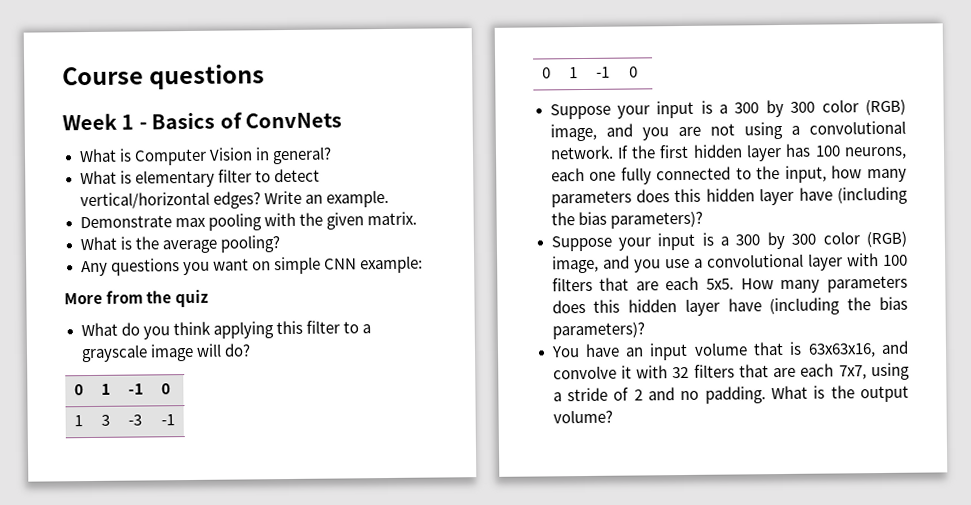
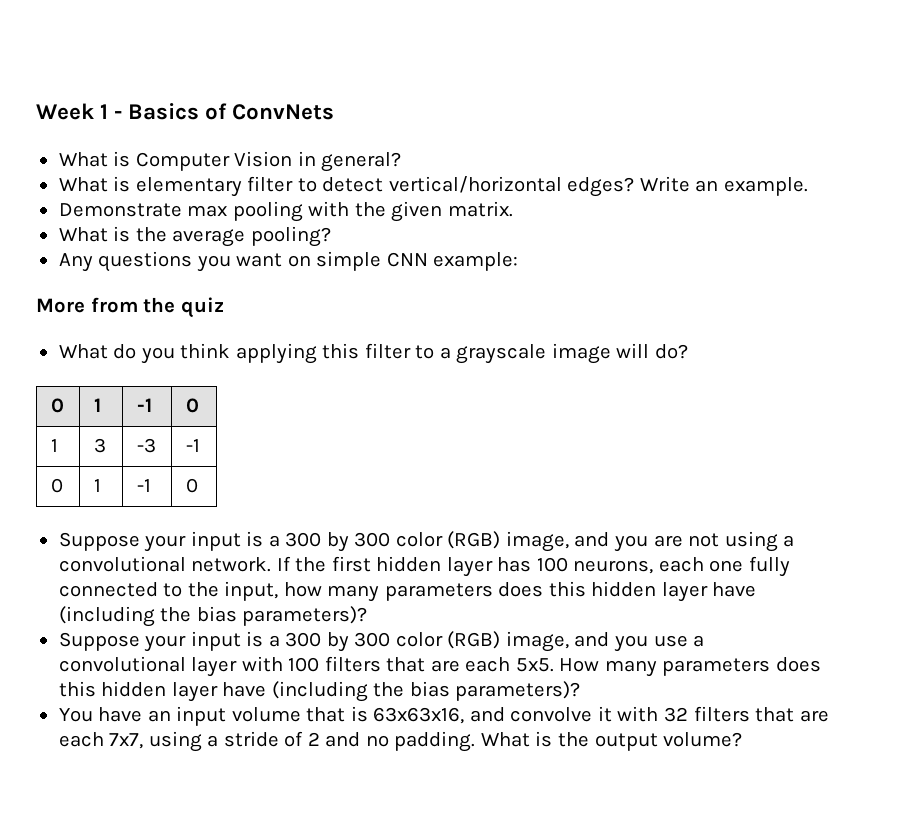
[62,64,266,90] Course questions // -> (36, 111) none

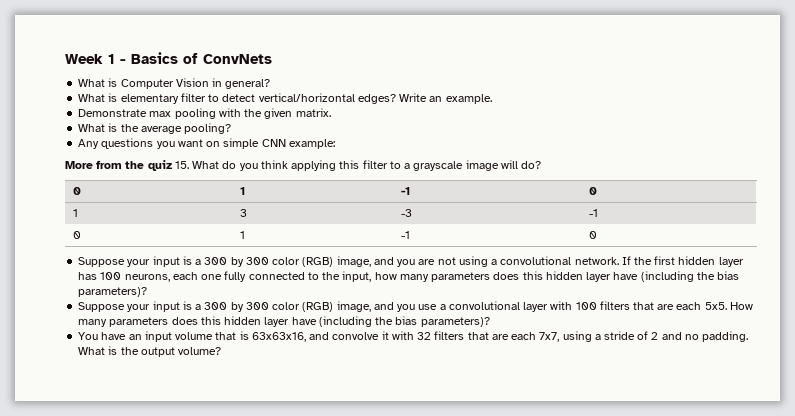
(224, 307) // -> [174,161,189,169] 15.

